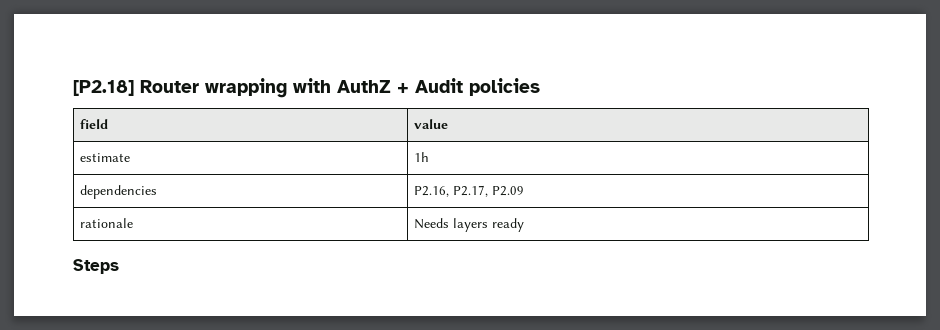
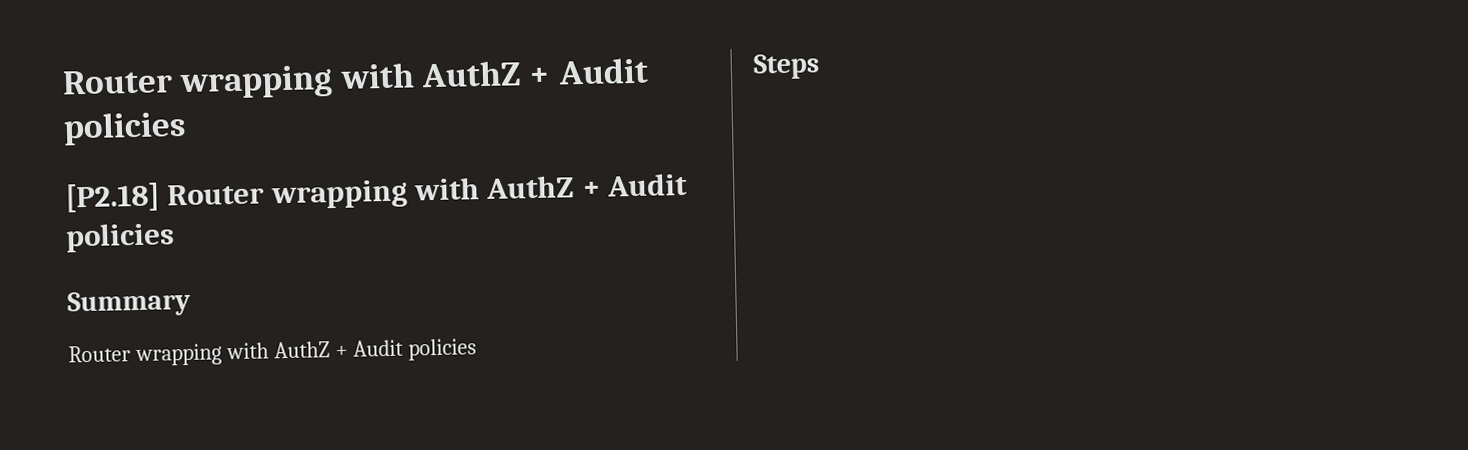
(73, 88) none -> [62,57,649,100] [63,110,187,146] Router wrapping with AuthZ + Audit policies //
[79,119,108,129] [413,119,448,129] [79,153,130,162] [413,152,429,162] [79,185,157,199] [413,185,524,197] [79,218,133,228] [413,218,524,232] // field | value // estimate | 1h // dependencies | P2.16, P2.17, P2.09 // rationale | Needs layers ready -> [67,289,191,318] [68,338,477,367] // Summary // Router wrapping with AuthZ + Audit policies

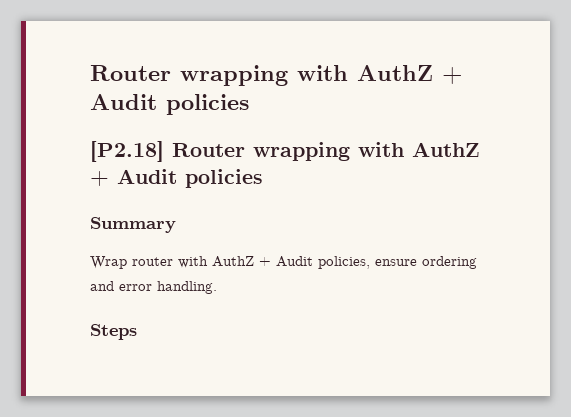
[68,338,477,367] Router wrapping with AuthZ + Audit policies -> [90,256,477,269] [90,281,217,294] Wrap router with AuthZ + Audit policies, ensure ordering and error handling.

